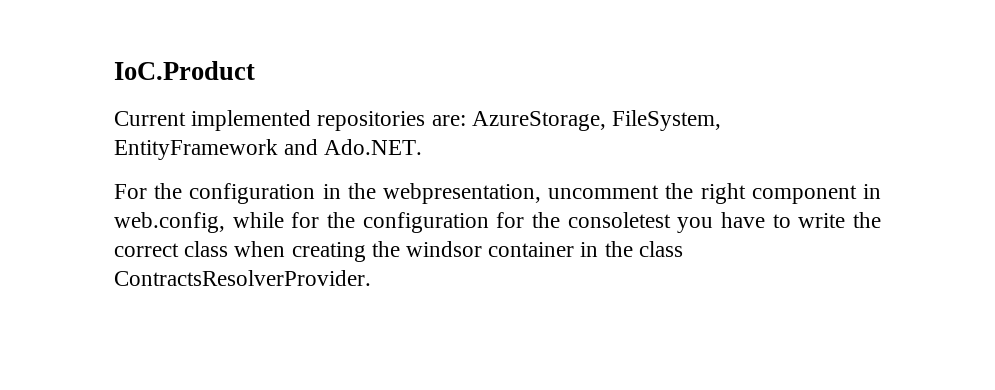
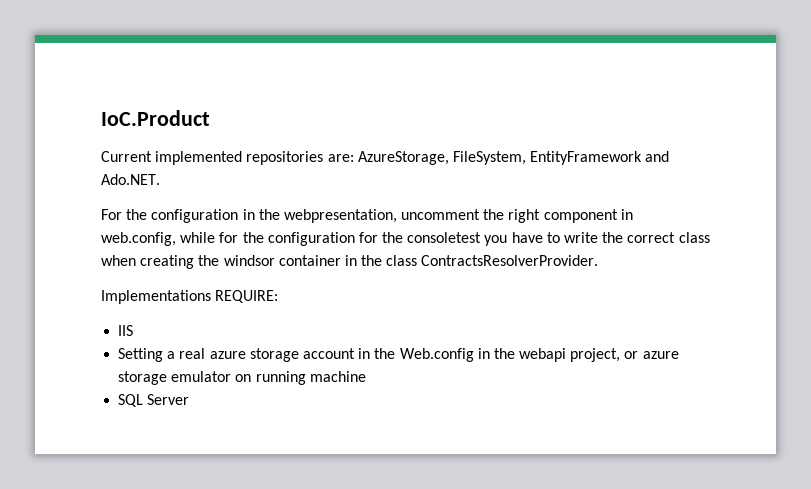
(371, 278) none -> [101,290,279,304] [118,325,134,336] [118,348,679,362] [118,371,366,385] [118,394,190,407] // Implementations REQUIRE: // IIS // Setting a real azure storage account in the Web.config in the webapi project, or azure storage emulator on running machine // SQL Server

